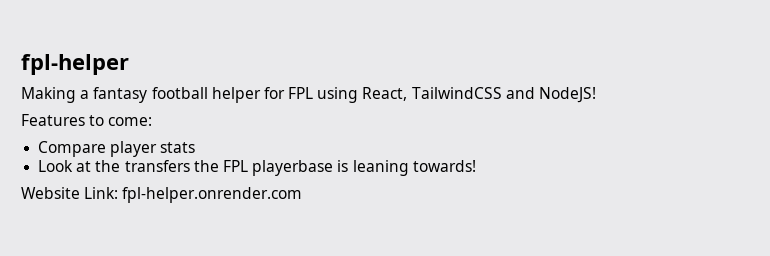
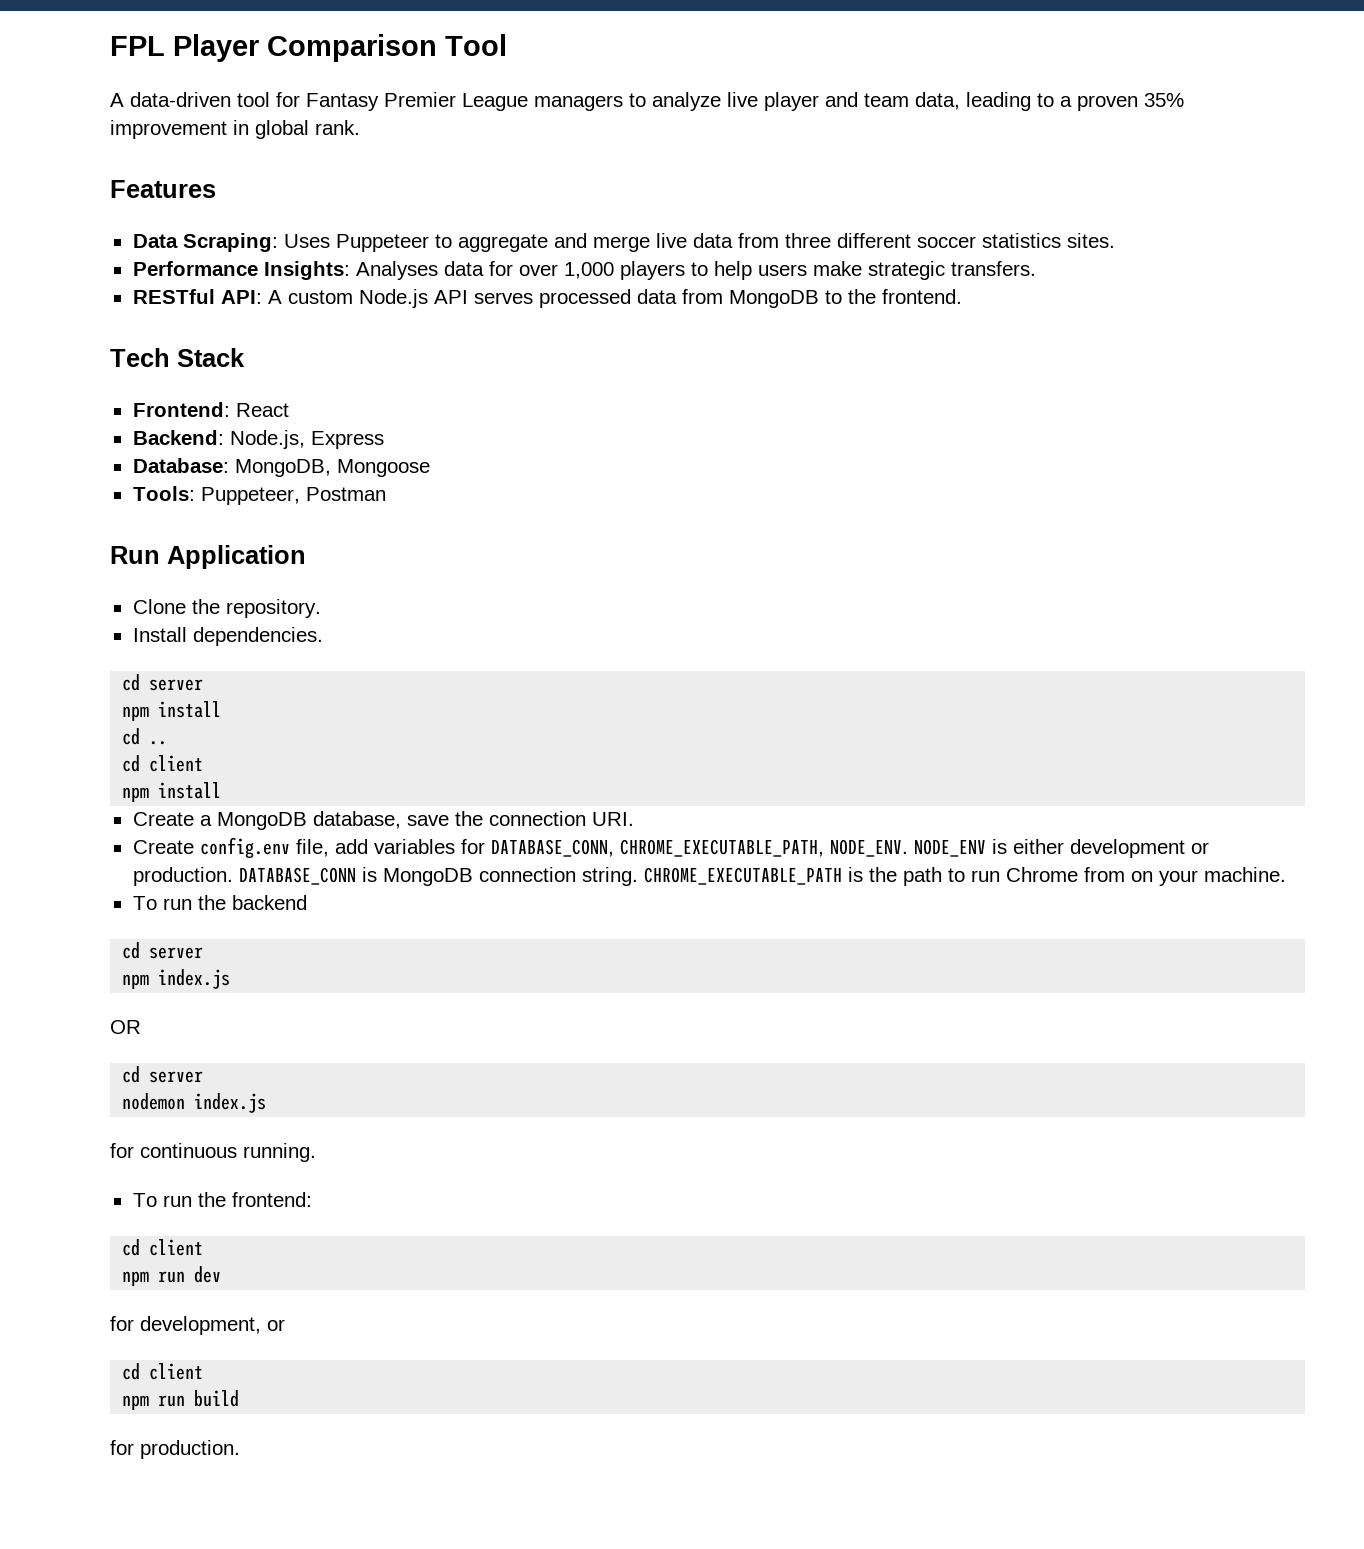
[21,54,129,75] [21,87,597,103] [21,114,153,126] [38,141,196,157] [38,160,476,176] [21,187,303,203] fpl-helper // Making a fantasy football helper for FPL using React, TailwindCSS and NodeJS! // Features to come: // Compare player stats // Look at the transfers the FPL playerbase is leaning towards! // Website Link: fpl-helper.onrender.com -> [110,34,507,62] [110,92,1184,111] [110,120,360,139] [110,180,216,198] [132,233,1115,252] [132,261,1036,280] [132,289,962,308] [110,348,245,367] [132,402,289,417] [132,430,384,449] [132,458,430,477] [132,486,386,505] [110,545,306,569] [132,599,321,618] [132,627,323,646] [122,674,204,691] [122,701,222,721] [122,728,168,745] [122,755,204,772] [122,782,222,802] [132,811,634,830] [132,837,1209,859] [132,867,1286,886] [132,895,307,910] [122,942,204,959] [122,969,231,989] [110,1020,141,1034] [122,1066,204,1083] [122,1093,267,1113] [110,1143,316,1162] [132,1192,312,1207] [122,1239,204,1256] [122,1266,222,1286] [110,1316,285,1335] [122,1363,204,1380] [122,1390,240,1410] [110,1440,240,1459] FPL Player Comparison Tool // A data-driven tool for Fantasy Premier League managers to analyze live player and team data, leading to a proven 35% improvement in global rank. // Features // Data Scraping: Uses Puppeteer to aggregate and merge live data from three different soccer statistics sites. // Performance Insights: Analyses data for over 1,000 players to help users make strategic transfers. // RESTful API: A custom Node.js API serves processed data from MongoDB to the frontend. // Tech Stack // Frontend: React // Backend: Node.js, Express // Database: MongoDB, Mongoose // Tools: Puppeteer, Postman // Run Application // Clone the repository. // Install dependencies. // cd server // npm install // cd .. // cd client // npm install // Create a MongoDB database, save the connection URI. // Create config.env file, add variables for DATABASE_CONN, CHROME_EXECUTABLE_PATH, NODE_ENV. NODE_ENV is either development or production. DATABASE_CONN is MongoDB connection string. CHROME_EXECUTABLE_PATH is the path to run Chrome from on your machine. // To run the backend // cd server // npm index.js // OR // cd server // nodemon index.js // for continuous running. // To run the frontend: // cd client // npm run dev // for development, or // cd client // npm run build // for production.

